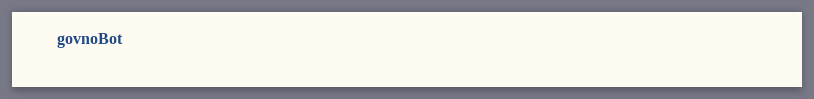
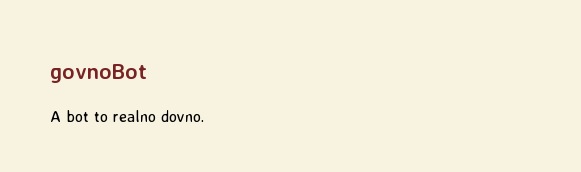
(123, 40) none -> [50,110,204,122] // A bot to realno dovno.

